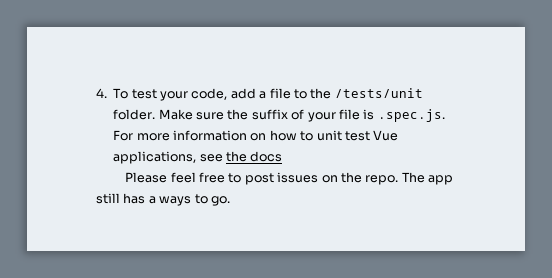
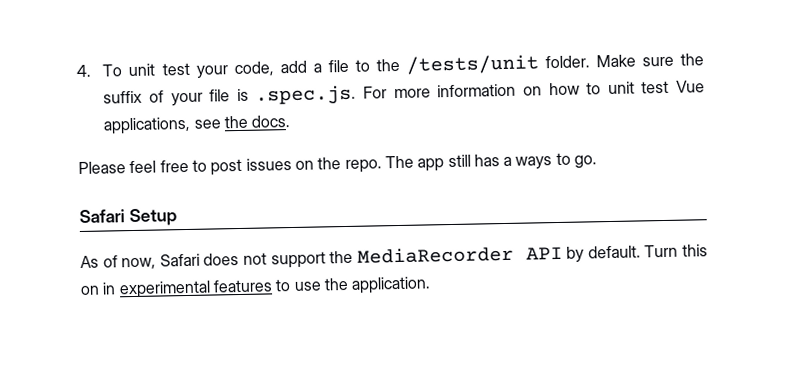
(129, 93) none -> [128,63,156,77] unit
[250,151,283,162] docs -> [251,115,291,128] docs.
(230, 201) none -> [79,208,177,227] [80,244,708,270] [80,276,432,299] // Safari Setup // As of now, Safari does not support the MediaRecorder API by default. Turn this on in experimental features to use the application.

